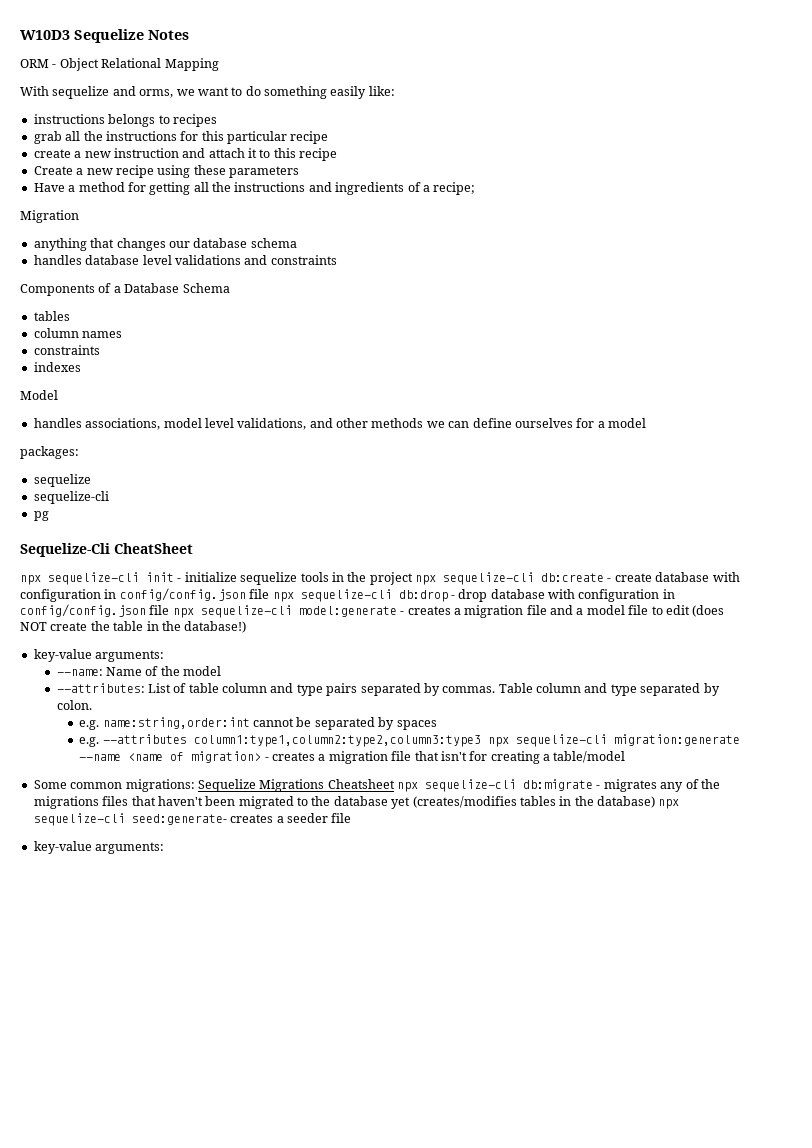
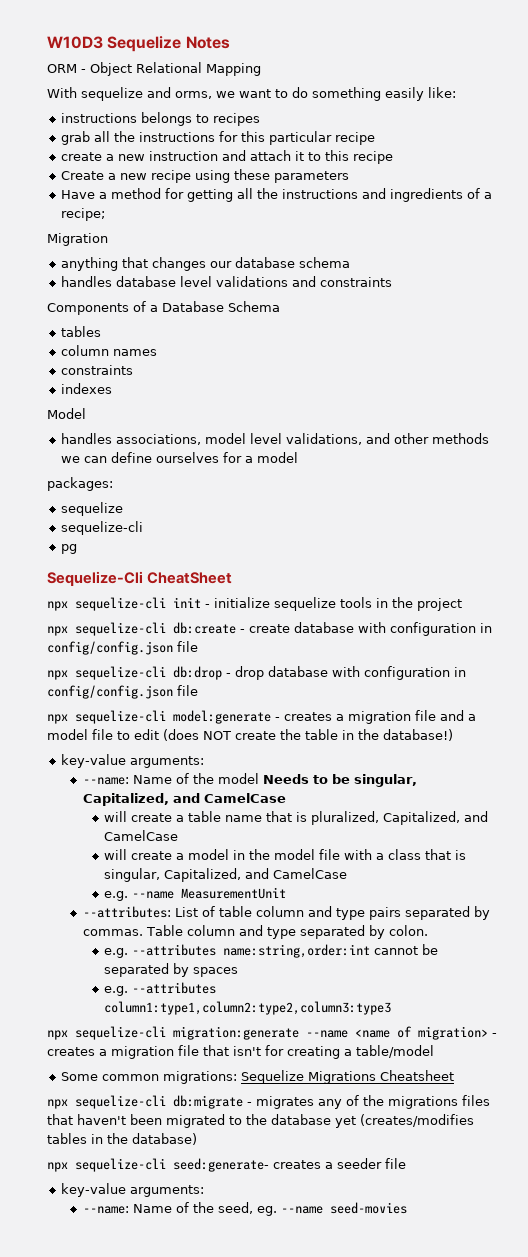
(413, 578) none -> (462, 604) //
(270, 594) none -> (198, 646) //
(170, 610) none -> (198, 690) //
(222, 671) none -> [262,774,417,787] [82,793,286,806] [104,811,489,825] [104,830,179,841] [104,849,467,860] [104,868,348,882] [104,887,287,901] Needs to be singular, Capitalized, and CamelCase // will create a table name that is pluralized, Capitalized, and CamelCase // will create a model in the model file with a class that is singular, Capitalized, and CamelCase // e.g. --name MeasurementUnit
(100, 725) none -> [132,944,217,956] --attributes
(481, 741) none -> (392, 1008) //
(395, 784) none -> (454, 1075) //
(655, 802) none -> (197, 1139) //
(165, 848) none -> [82,1202,407,1216] // --name: Name of the seed, eg. --name seed-movies

